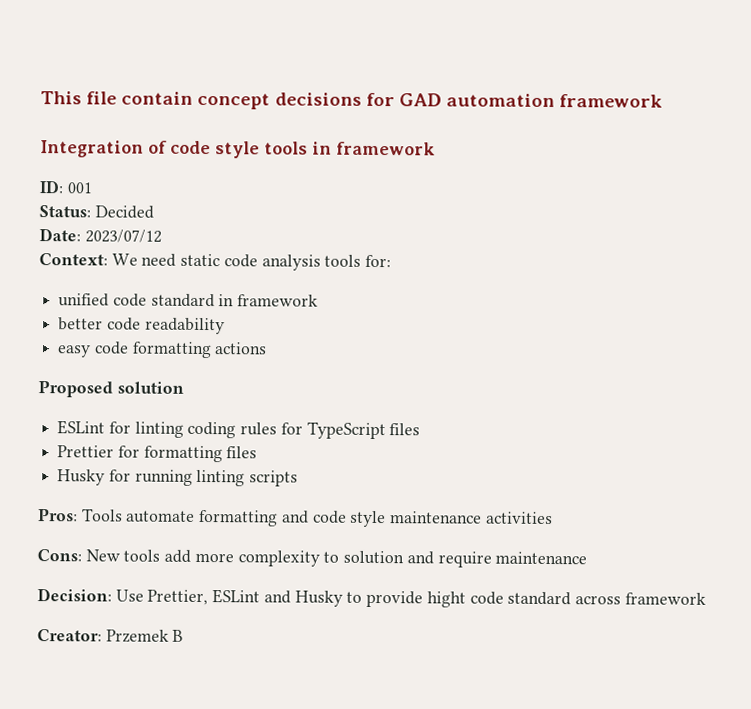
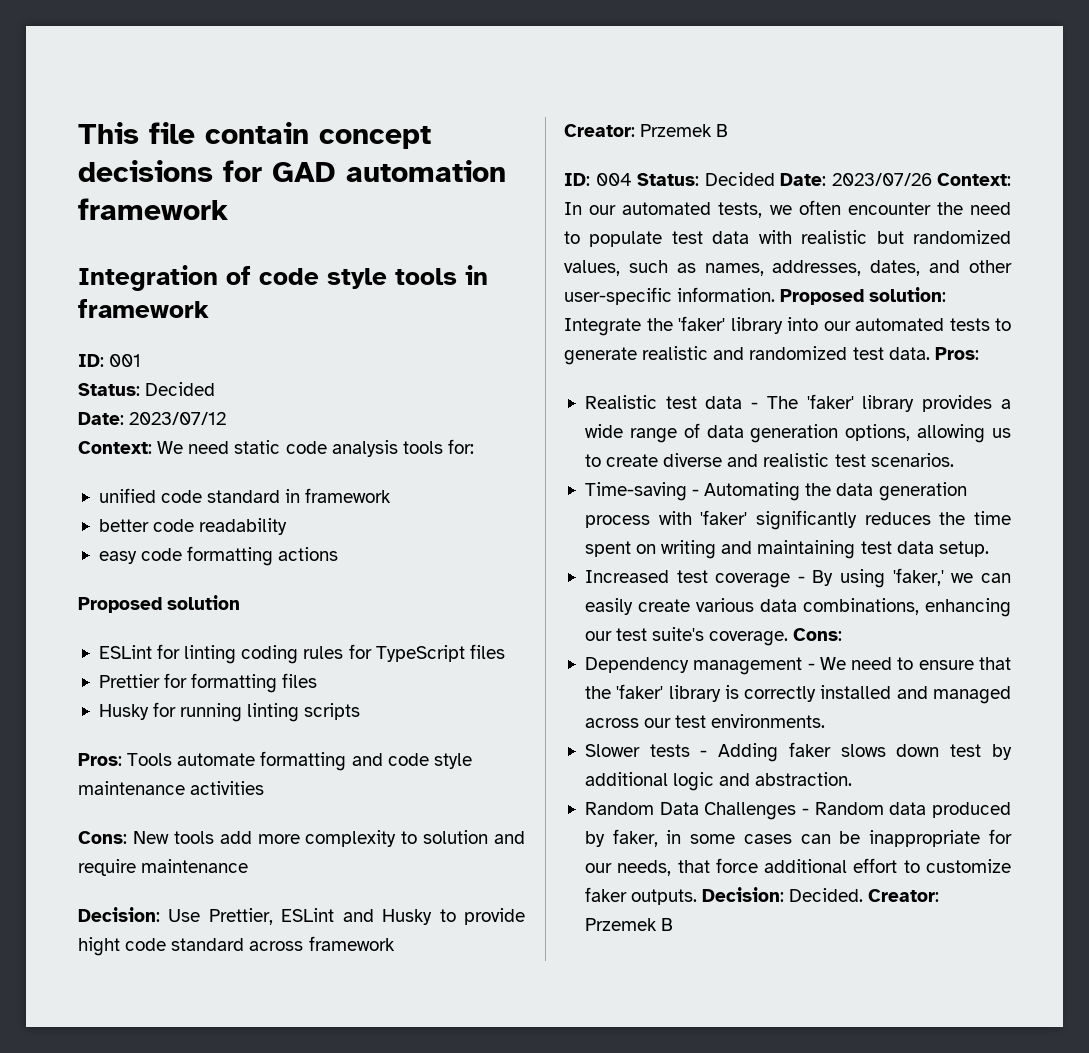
(184, 635) none -> [564,172,1011,186] [564,200,1011,218] [564,230,1012,247] [564,260,1012,276] [564,287,947,305] [564,316,1011,336] [564,346,979,365] [584,394,1011,412] [584,423,1011,443] [584,453,954,467] [584,482,967,501] [584,510,1011,530] [584,540,989,559] [584,568,1011,588] [584,598,1011,617] [584,627,843,646] [584,657,1012,675] [584,684,1011,704] [584,714,826,728] [584,742,1012,762] [584,772,853,791] [584,802,1011,820] [584,829,1012,847] [584,858,1011,876] [584,887,940,905] [584,918,674,931] // ID: 004 Status: Decided Date: 2023/07/26 Context: In our automated tests, we often encounter the need to populate test data with realistic but randomized values, such as names, addresses, dates, and other user-specific information. Proposed solution: Integrate the 'faker' library into our automated tests to generate realistic and randomized test data. Pros: // Realistic test data - The 'faker' library provides a wide range of data generation options, allowing us to create diverse and realistic test scenarios. // Time-saving - Automating the data generation process with 'faker' significantly reduces the time spent on writing and maintaining test data setup. // Increased test coverage - By using 'faker,' we can easily create various data combinations, enhancing our test suite's coverage. Cons: // Dependency management - We need to ensure that the 'faker' library is correctly installed and managed across our test environments. // Slower tests - Adding faker slows down test by additional logic and abstraction. // Random Data Challenges - Random data produced by faker, in some cases can be inappropriate for our needs, that force additional effort to customize faker outputs. Decision: Decided. Creator: Przemek B

